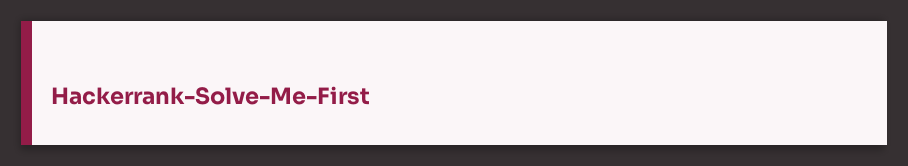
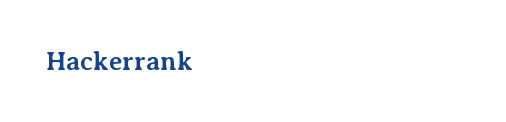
[51,86,370,105] Hackerrank-Solve-Me-First -> [46,51,193,70] Hackerrank

